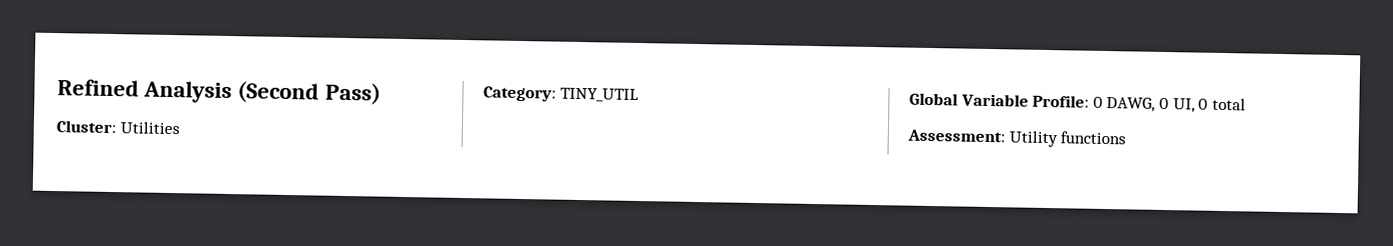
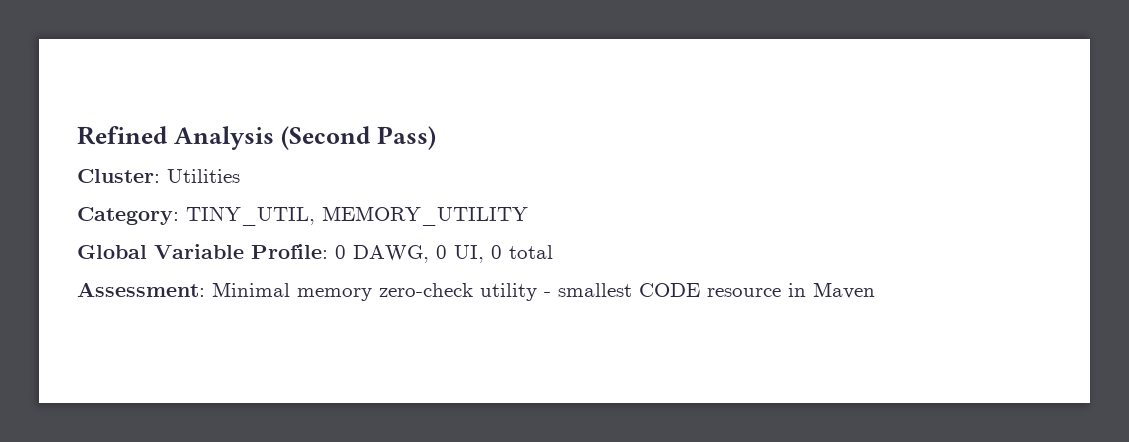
[559,87,639,103] TINY_UTIL -> [186,206,528,226] TINY_UTIL, MEMORY_UTILITY
[1008,130,1127,148] Utility functions -> [212,282,875,301] Minimal memory zero-check utility - smallest CODE resource in Maven

